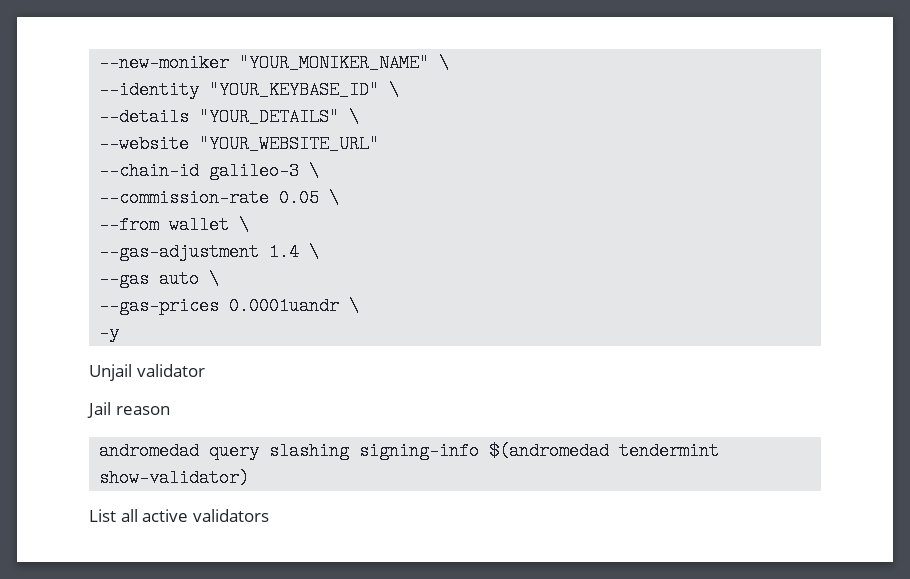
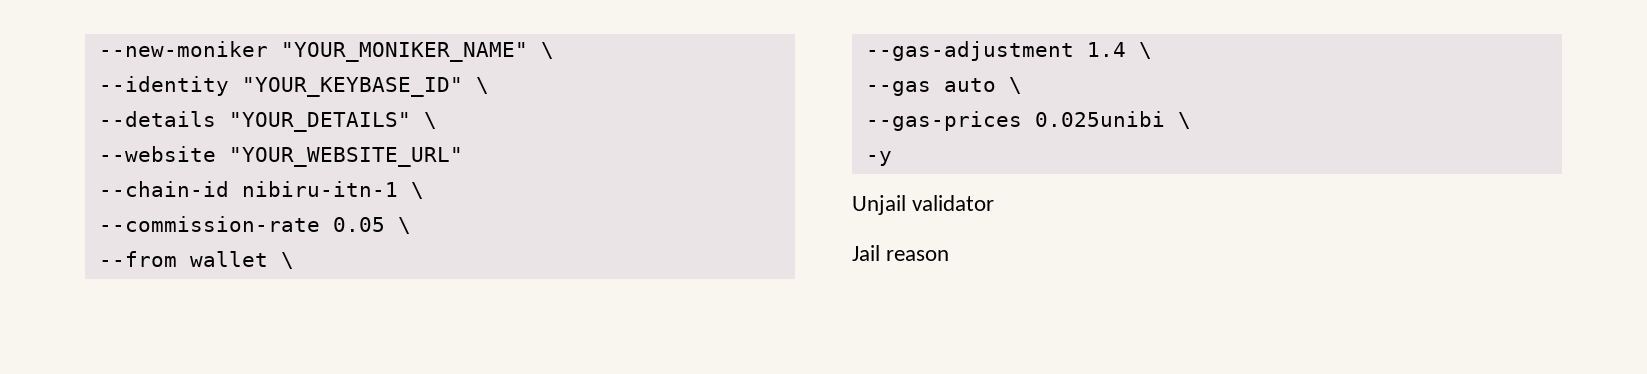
[209,162,300,180] galileo-3 -> [241,181,398,197] nibiru-itn-1
[229,297,340,315] 0.0001uandr -> [1034,111,1165,127] 0.025unibi
[99,442,720,460] [99,469,250,487] [89,509,269,522] // andromedad query slashing signing-info $(andromedad tendermint show-validator) // List all active validators -> (950, 255) none

